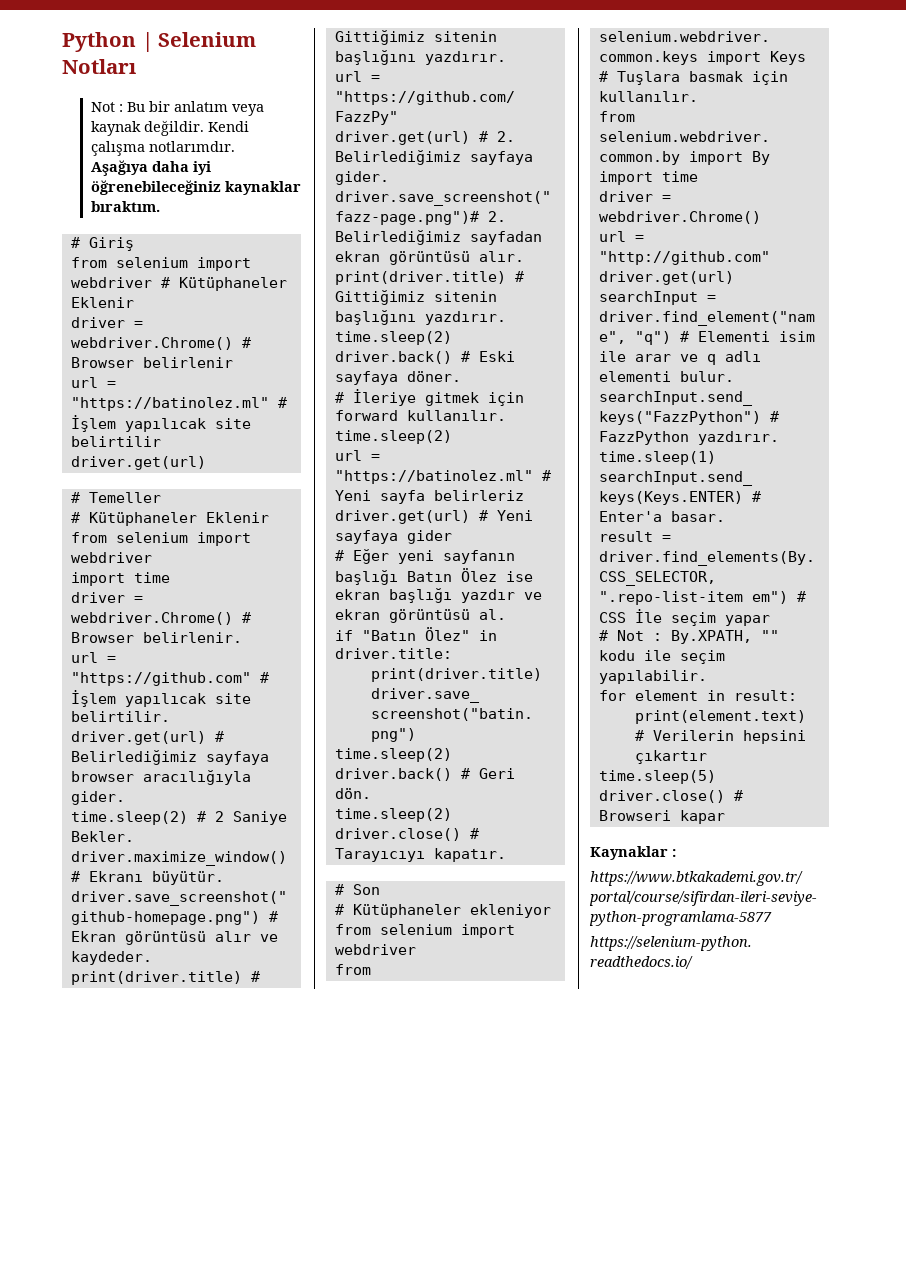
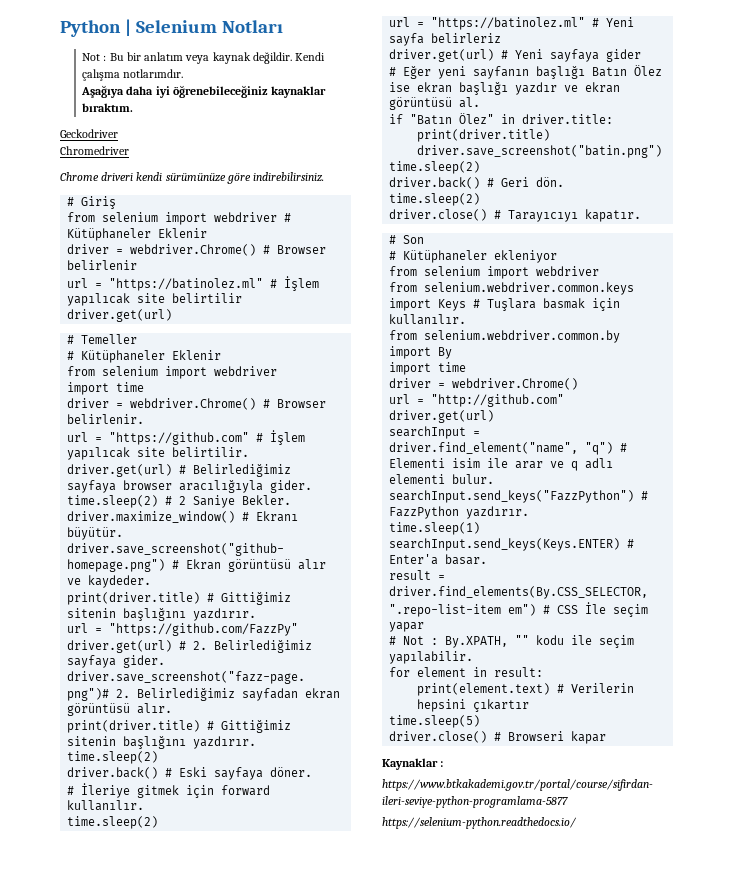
(160, 206) none -> [60,129,118,138] [60,146,129,155] [60,172,325,184] // Geckodriver // Chromedriver // Chrome driveri kendi sürümünüze göre indirebilirsiniz.

